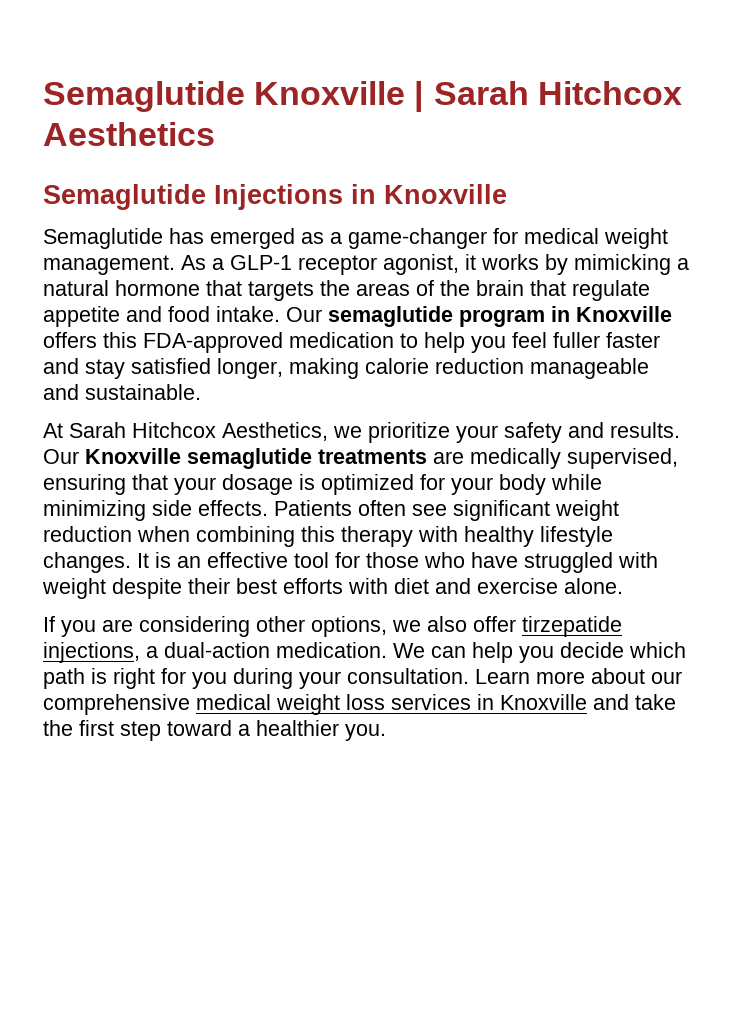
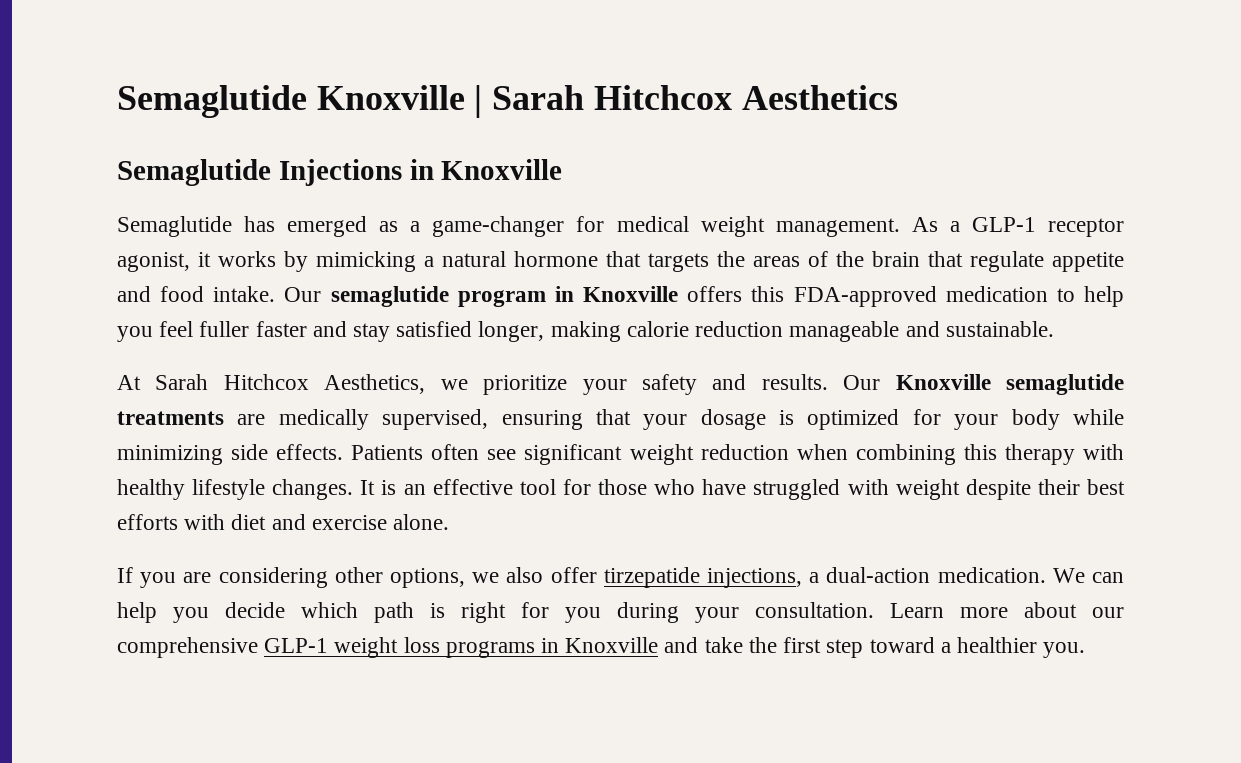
[196,694,271,710] medical -> [264,638,329,653] GLP-1
[391,694,471,710] services -> [445,641,535,658] programs

